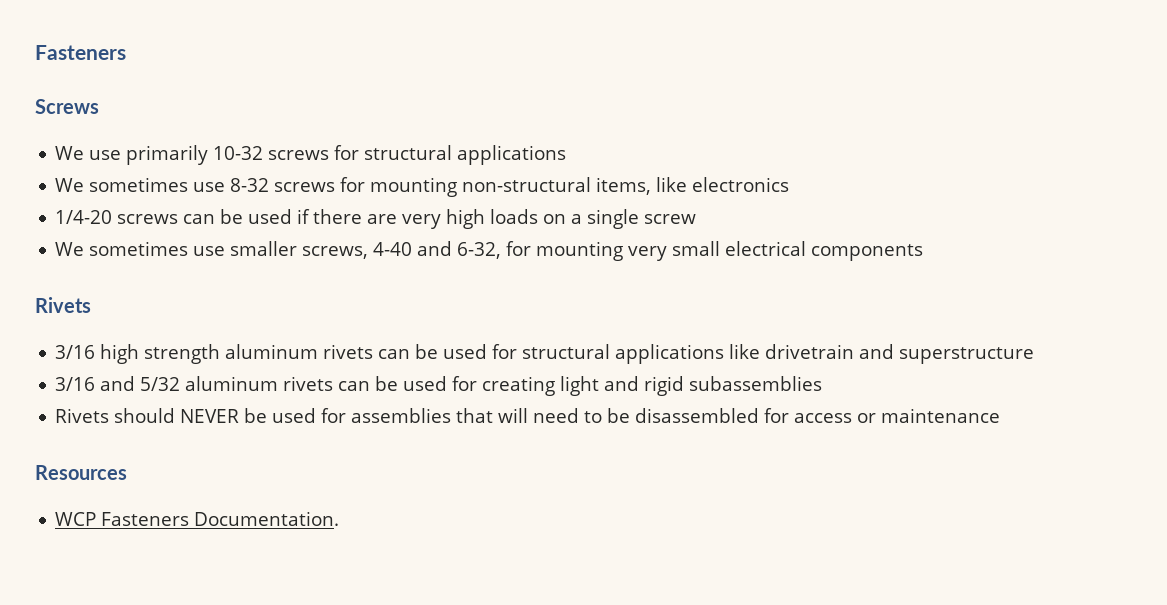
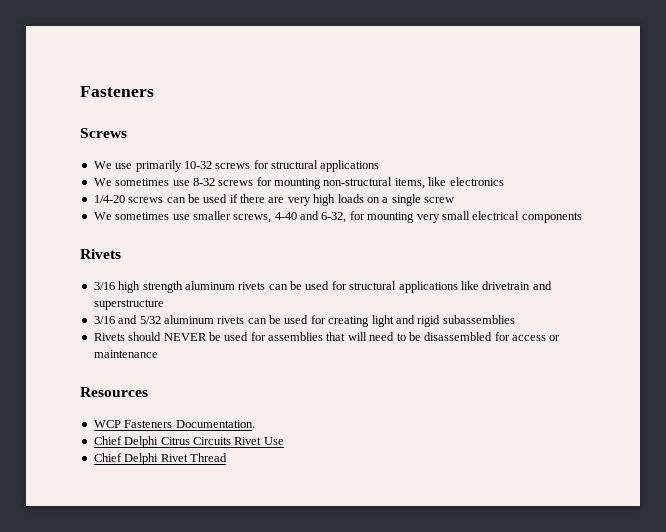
(340, 518) none -> [93,436,284,448] [93,453,227,465] // Chief Delphi Citrus Circuits Rivet Use // Chief Delphi Rivet Thread

